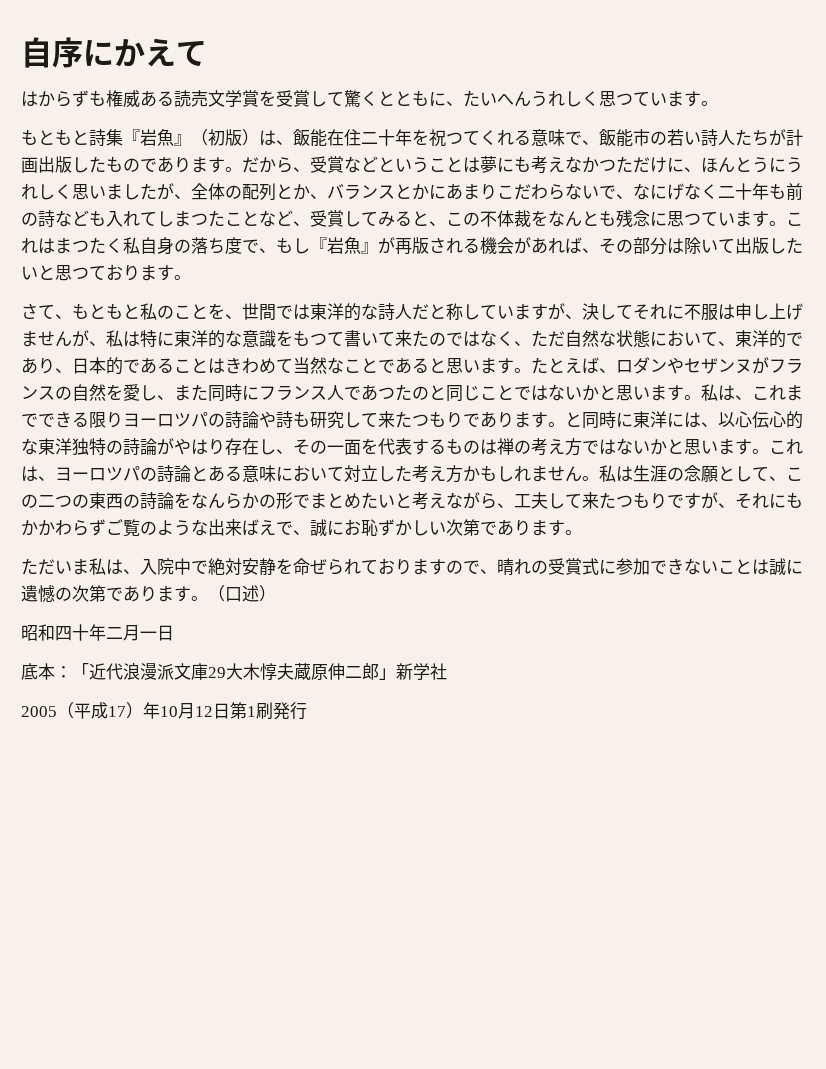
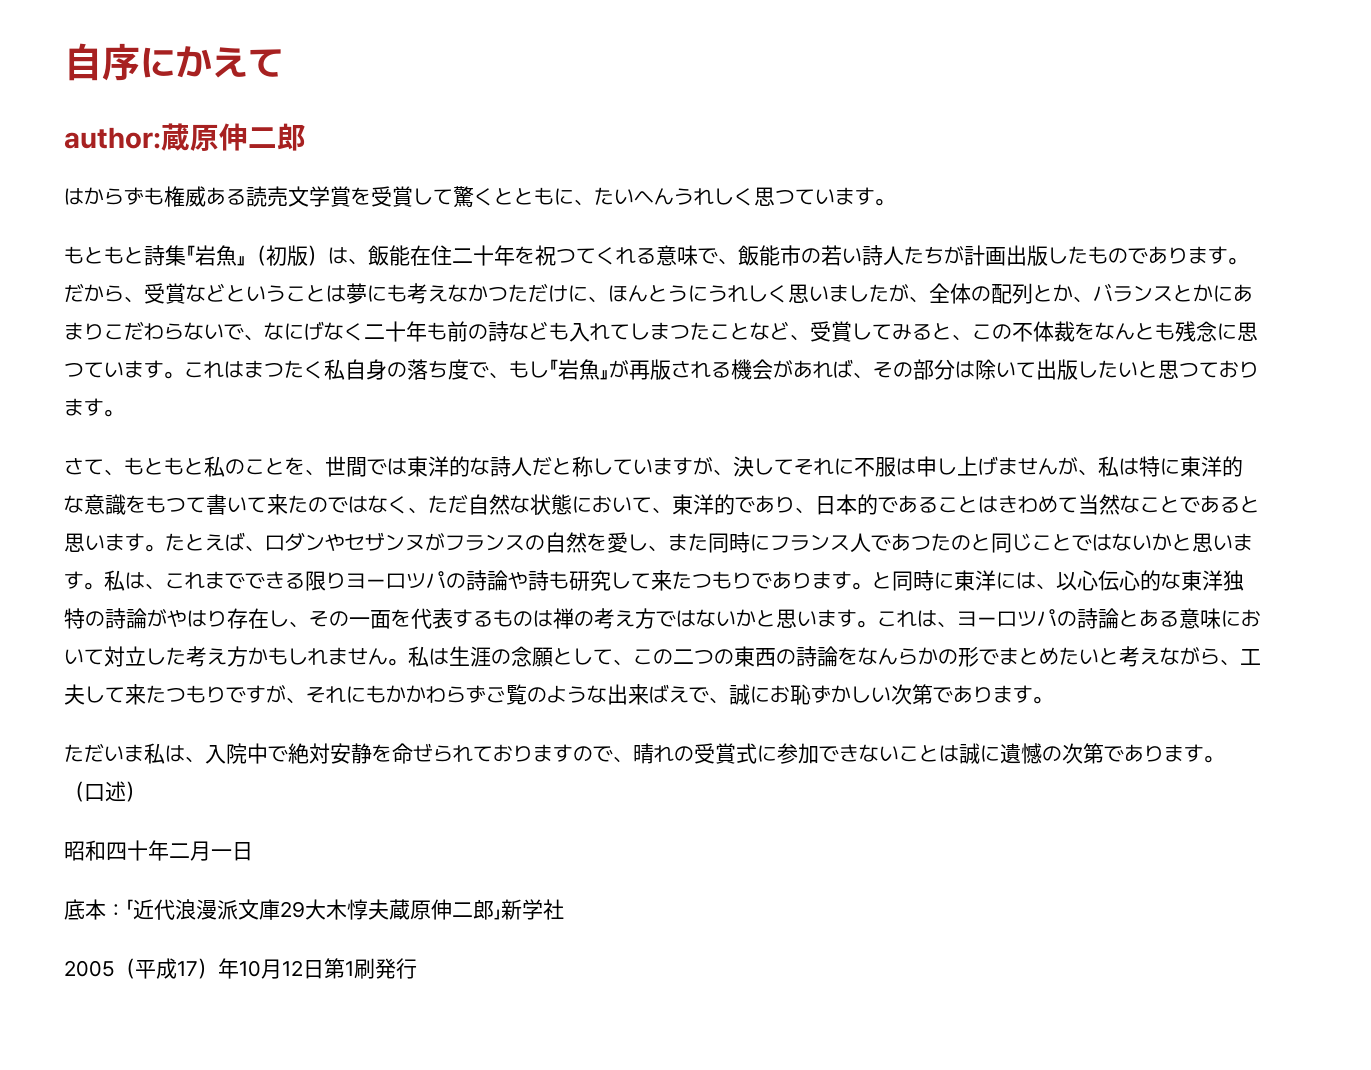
(207, 53) none -> [64,123,306,151] // author:蔵原伸二郎

